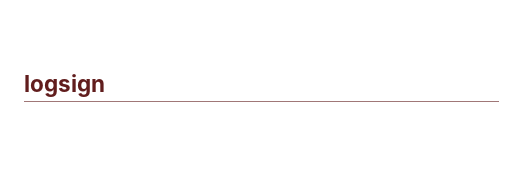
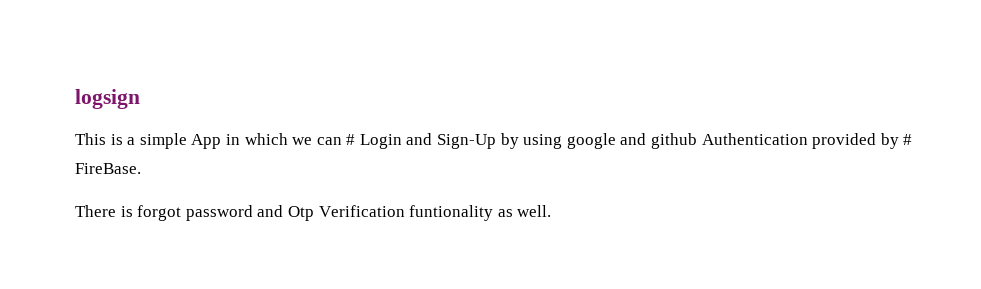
(105, 85) none -> [75,133,913,149] [75,163,141,174] [75,205,552,221] // This is a simple App in which we can # Login and Sign-Up by using google and github Authentication provided by # FireBase. // There is forgot password and Otp Verification funtionality as well.

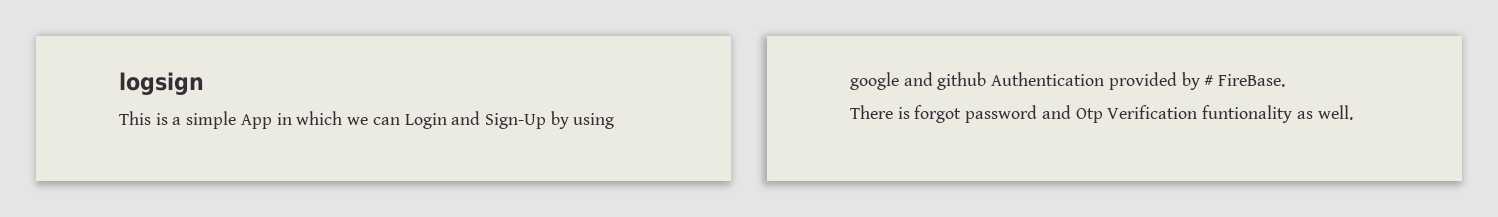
[346,134,356,145] # -> (400, 121) none

